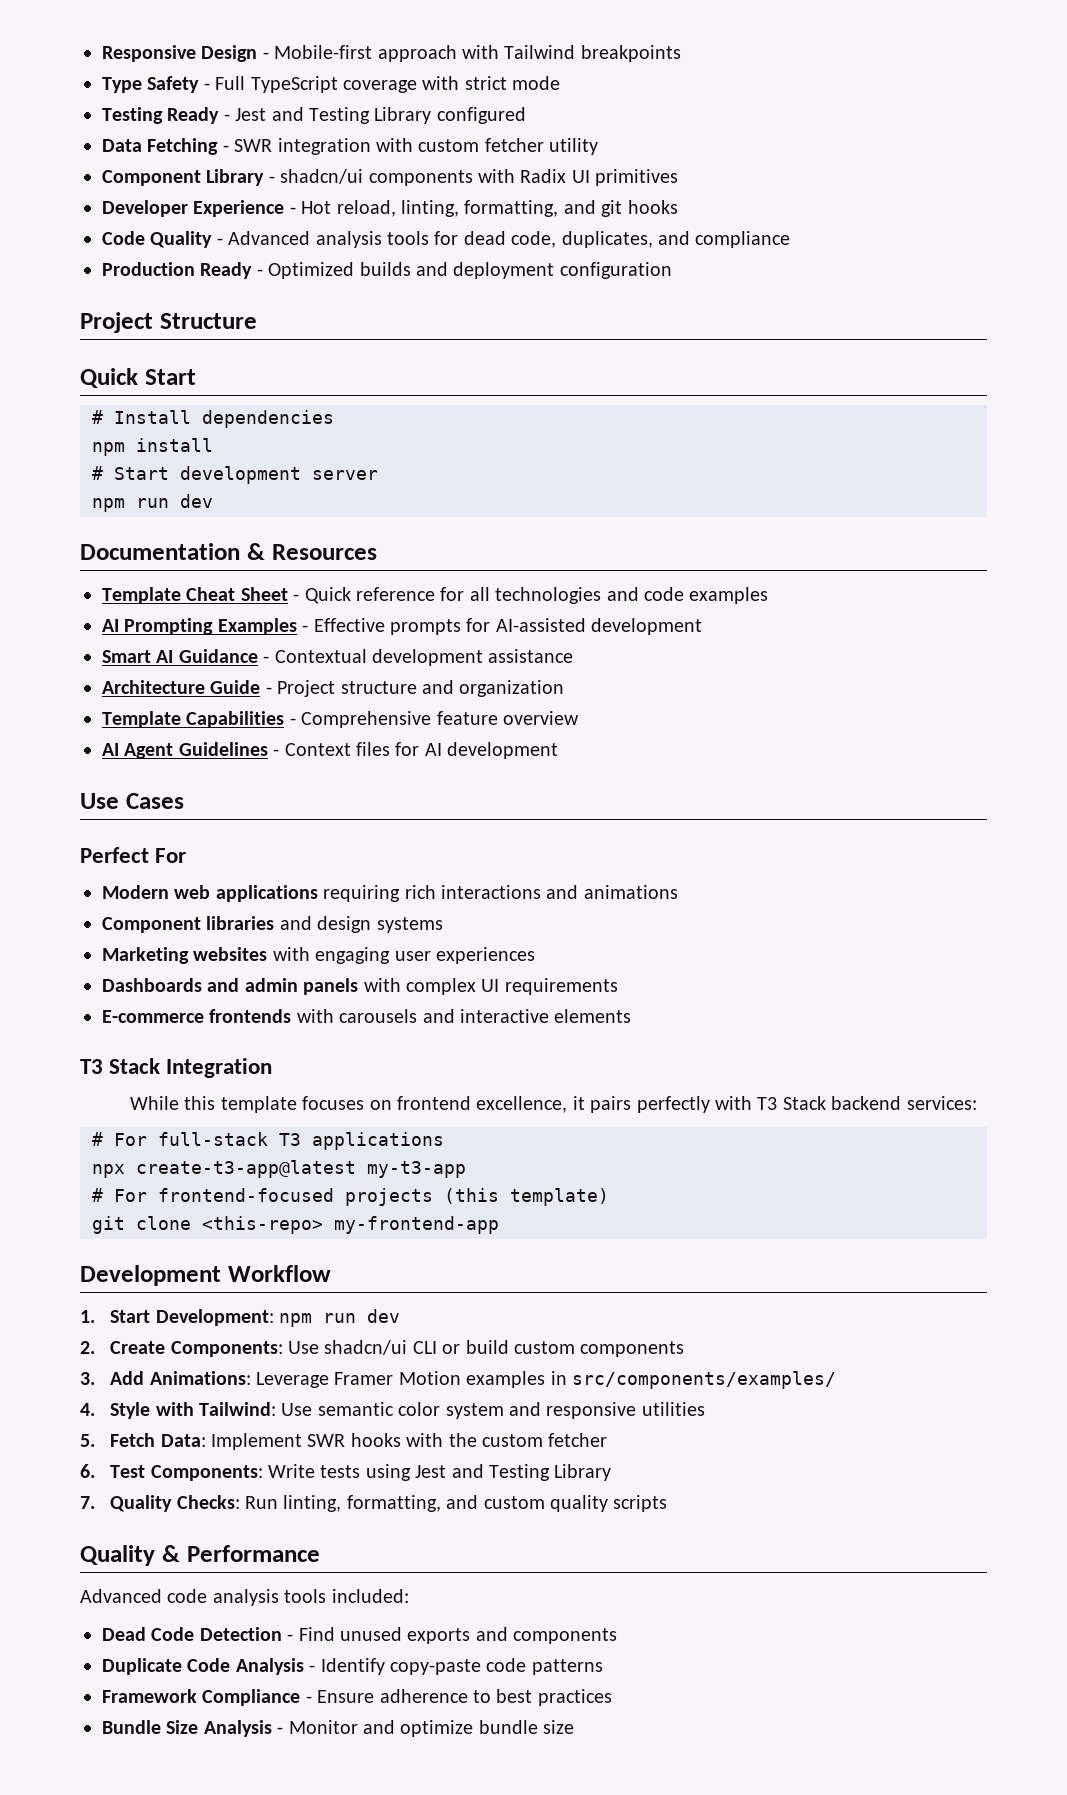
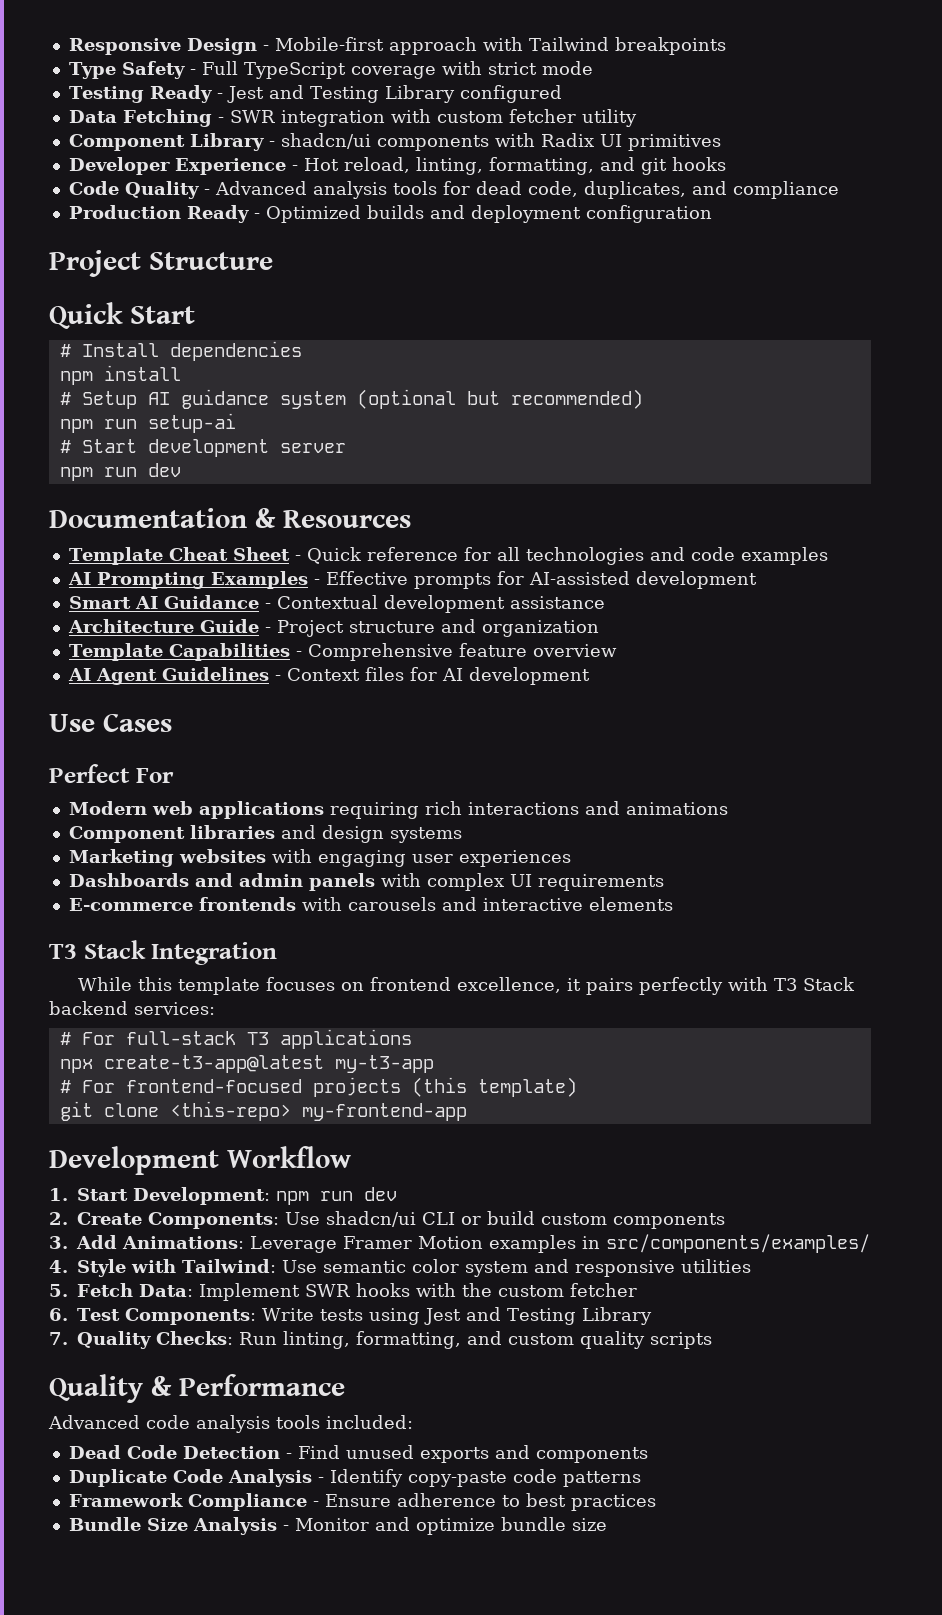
(213, 445) none -> [59,389,643,409] [59,413,236,433] // # Setup AI guidance system (optional but recommended) // npm run setup-ai

